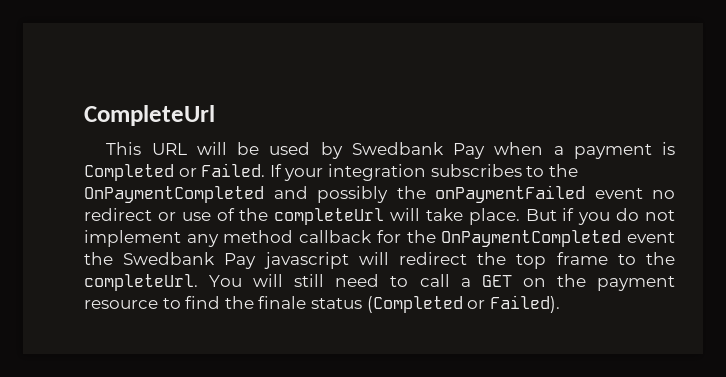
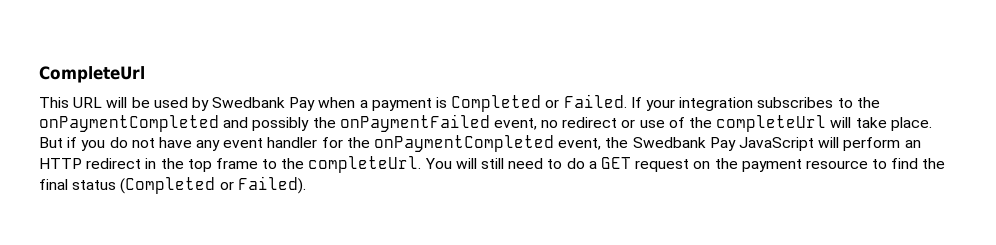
[84,186,264,203] OnPaymentCompleted -> [39,115,219,132] onPaymentCompleted
[594,188,643,199] event -> [493,118,537,130] event,
[84,230,675,247] [84,252,467,269] implement any method callback for the OnPaymentCompleted event the Swedbank Pay javascript will redirect -> [158,135,921,152] [39,158,157,169] have any event handler for the onPaymentCompleted event, the Swedbank Pay JavaScript will perform an HTTP redirect in
[419,274,450,287] call -> [566,158,585,169] do
(512, 281) none -> [635,159,690,172] request
[258,296,307,309] finale -> [39,179,68,190] final

